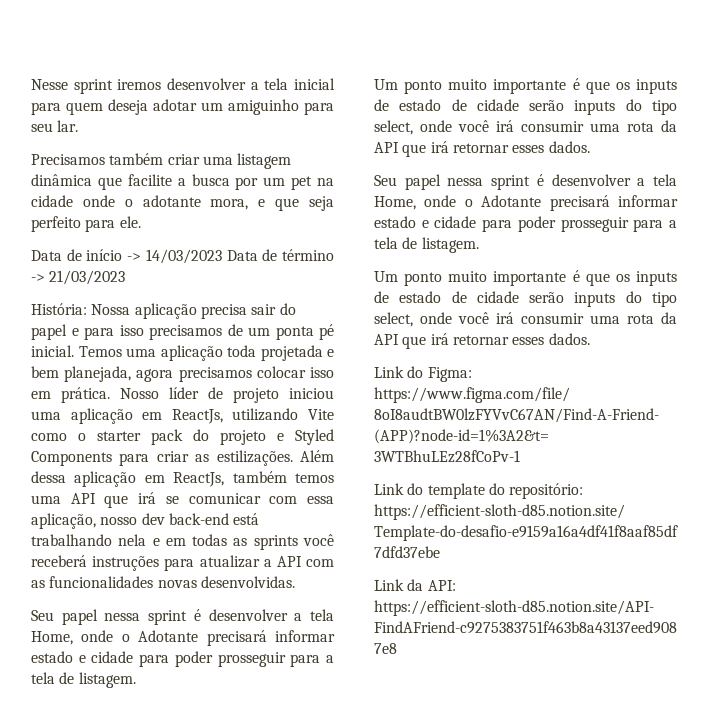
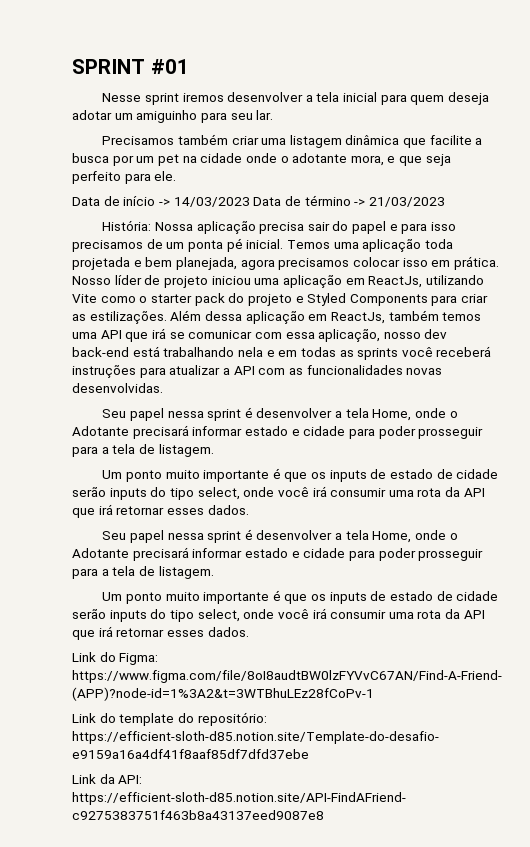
(31, 84) none -> [72,59,189,74] SPRINT #01 //

